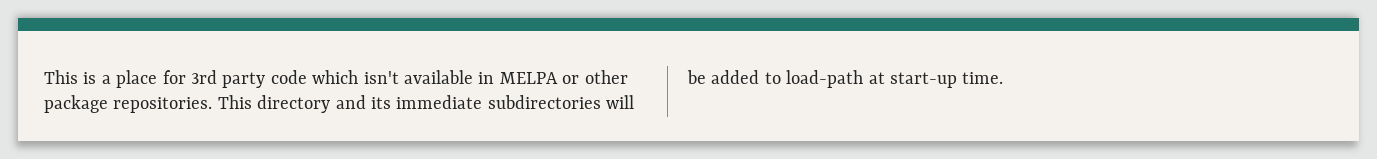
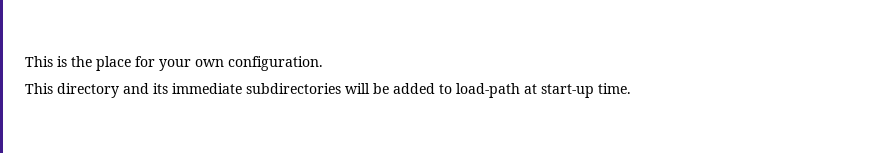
[101,75,111,84] a -> [71,56,92,67] the
[191,70,628,88] [44,95,213,113] 3rd party code which isn't available in MELPA or other package repositories. -> [159,56,323,71] your own configuration. //

